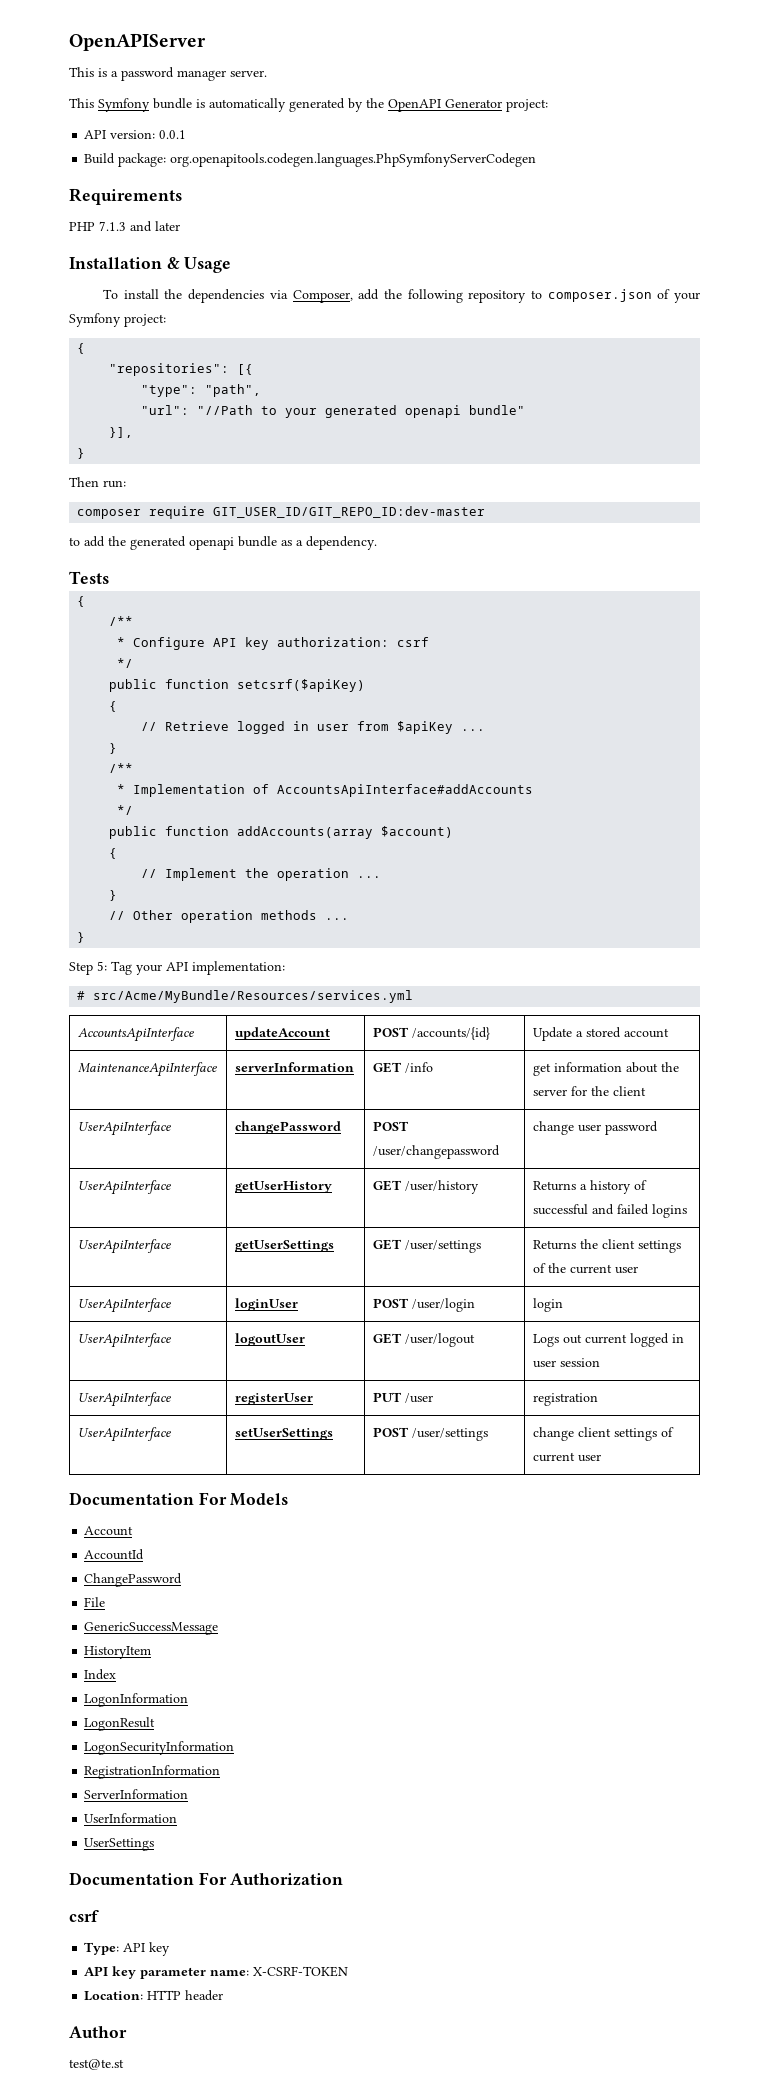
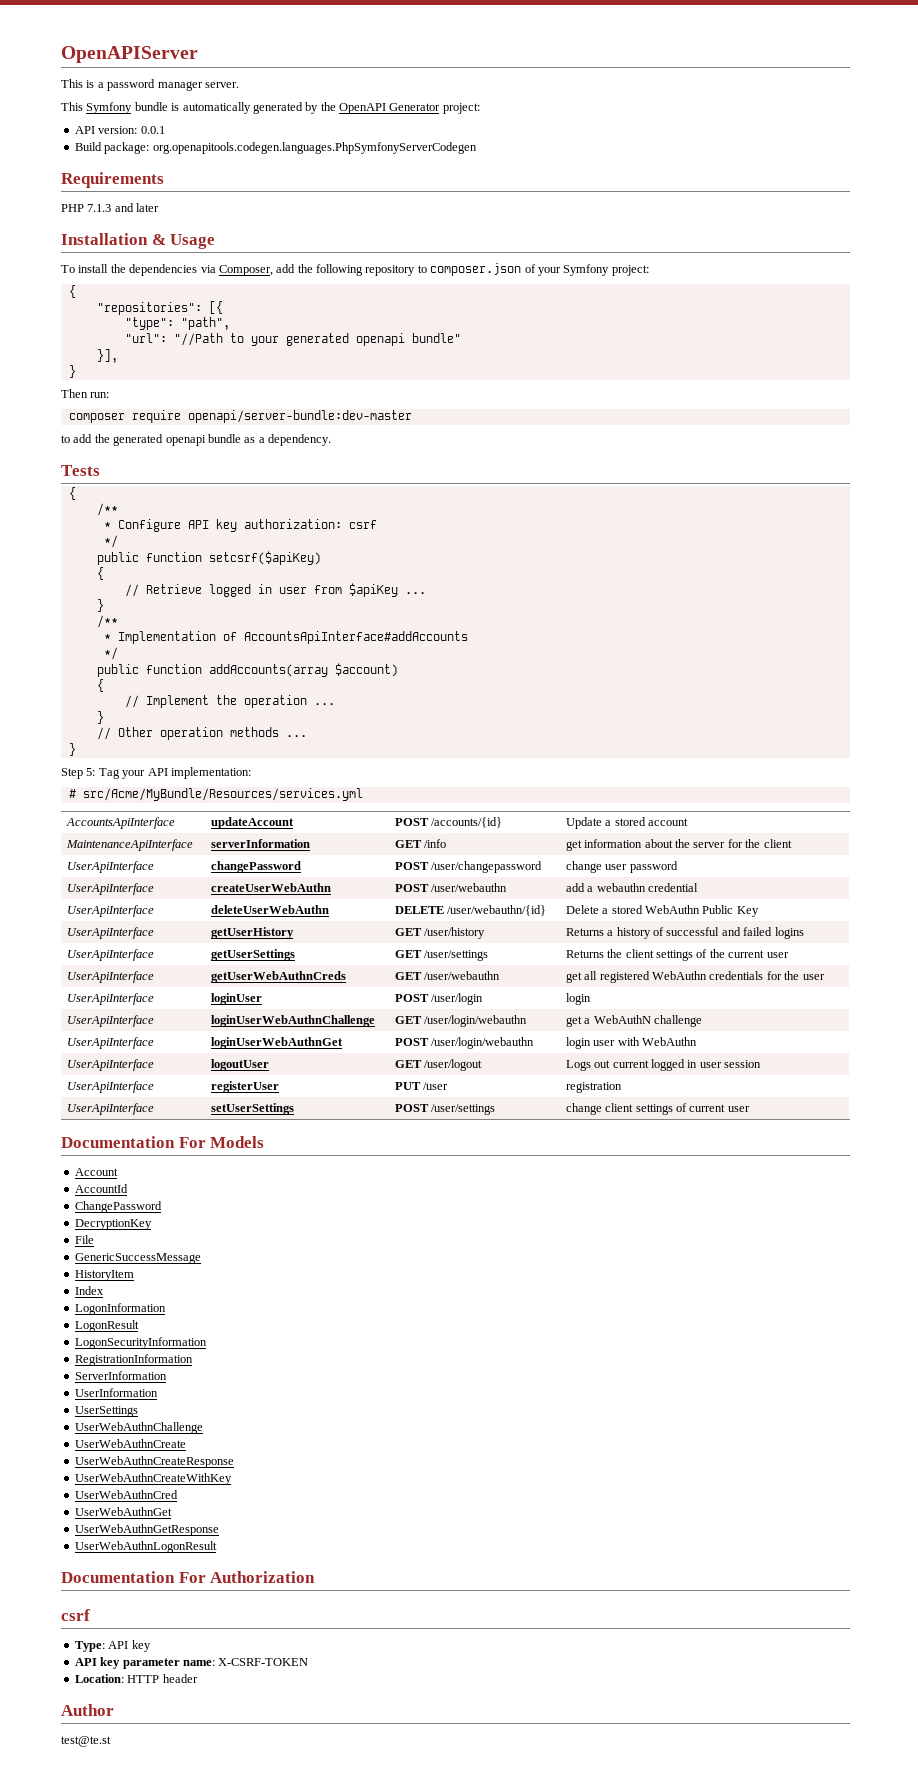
[213,506,486,518] GIT_USER_ID/GIT_REPO_ID:dev-master -> [187,410,412,423] openapi/server-bundle:dev-master
(658, 1128) none -> [66,883,154,895] [210,883,331,892] [394,883,508,892] [565,883,699,892] [66,905,154,917] [210,905,329,914] [394,905,547,916] [565,905,759,917] // UserApiInterface | createUserWebAuthn | POST /user/webauthn | add a webauthn credential // UserApiInterface | deleteUserWebAuthn | DELETE /user/webauthn/{id} | Delete a stored WebAuthn Public Key
(638, 1270) none -> [66,971,154,983] [210,971,346,983] [394,971,501,980] [565,971,825,983] // UserApiInterface | getUserWebAuthnCreds | GET /user/webauthn | get all registered WebAuthn credentials for the user
(563, 1305) none -> [66,1015,154,1027] [210,1015,375,1027] [394,1015,528,1027] [565,1015,703,1027] [66,1037,154,1049] [210,1037,343,1049] [394,1037,535,1049] [565,1037,698,1049] // UserApiInterface | loginUserWebAuthnChallenge | GET /user/login/webauthn | get a WebAuthN challenge // UserApiInterface | loginUserWebAuthnGet | POST /user/login/webauthn | login user with WebAuthn
(183, 1580) none -> [74,1219,152,1230] // DecryptionKey
(155, 1844) none -> [74,1422,203,1434] [74,1439,186,1448] [74,1456,234,1468] [74,1473,232,1485] [74,1490,178,1499] [74,1507,172,1516] [74,1524,219,1536] [74,1541,217,1553] // UserWebAuthnChallenge // UserWebAuthnCreate // UserWebAuthnCreateResponse // UserWebAuthnCreateWithKey // UserWebAuthnCred // UserWebAuthnGet // UserWebAuthnGetResponse // UserWebAuthnLogonResult

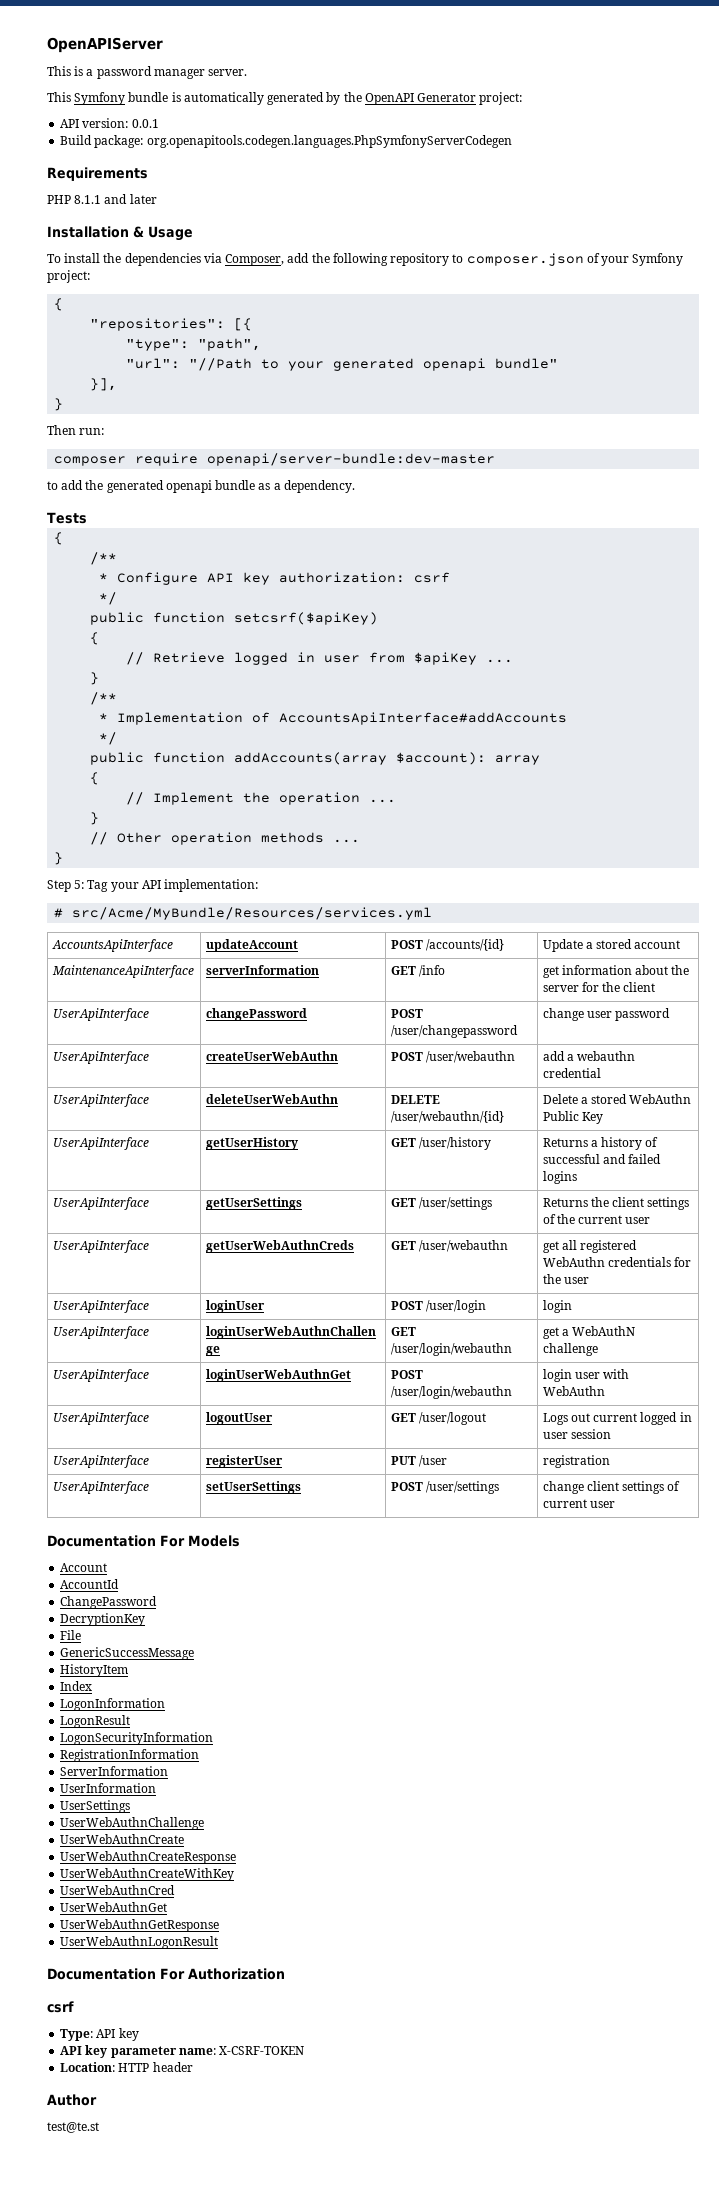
[87,204,112,212] 7.1.3 -> [74,195,102,204] 8.1.1
[334,663,398,677] $account) -> [396,752,541,765] $account): array

